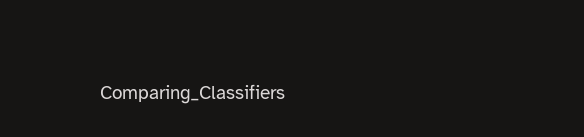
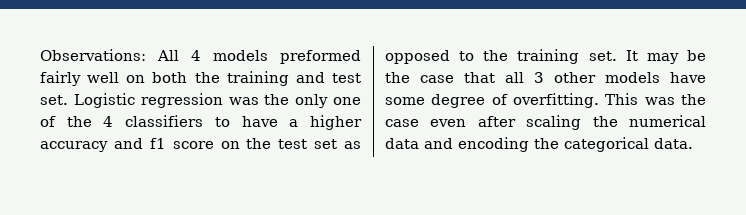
[100,84,285,104] Comparing_Classifiers -> [40,49,361,64] [40,71,361,86] [40,93,362,108] [40,115,363,130] [40,138,361,152] [385,49,706,64] [385,72,706,83] [385,93,706,108] [385,115,706,130] [385,137,693,152] Observations: All 4 models preformed fairly well on both the training and test set. Logistic regression was the only one of the 4 classifiers to have a higher accuracy and f1 score on the test set as opposed to the training set. It may be the case that all 3 other models have some degree of overfitting. This was the case even after scaling the numerical data and encoding the categorical data.

